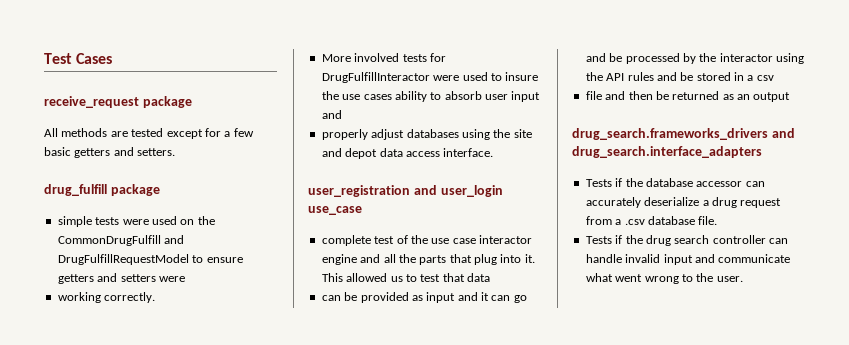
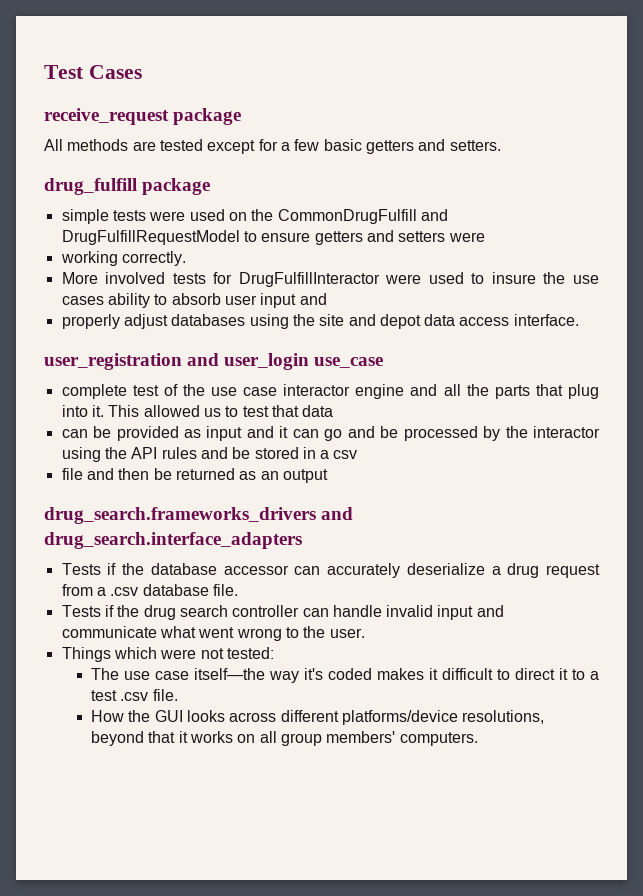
(743, 279) none -> [61,647,274,662] [90,668,599,683] [90,689,178,701] [90,710,545,725] [90,731,478,746] // Things which were not tested: // The use case itself—the way it's coded makes it difficult to direct it to a test .csv file. // How the GUI looks across different platforms/device resolutions, beyond that it works on all group members' computers.

